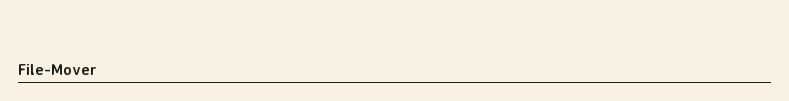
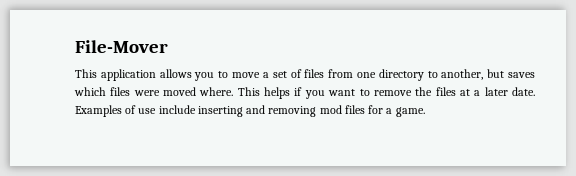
(97, 69) none -> [75,69,535,81] [74,87,536,99] [75,105,425,117] // This application allows you to move a set of files from one directory to another, but saves which files were moved where. This helps if you want to remove the files at a later date. Examples of use include inserting and removing mod files for a game.

